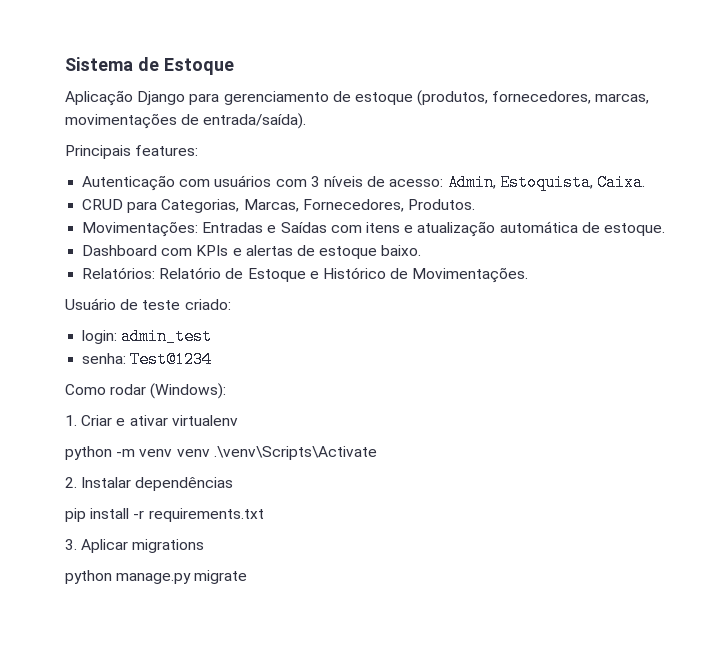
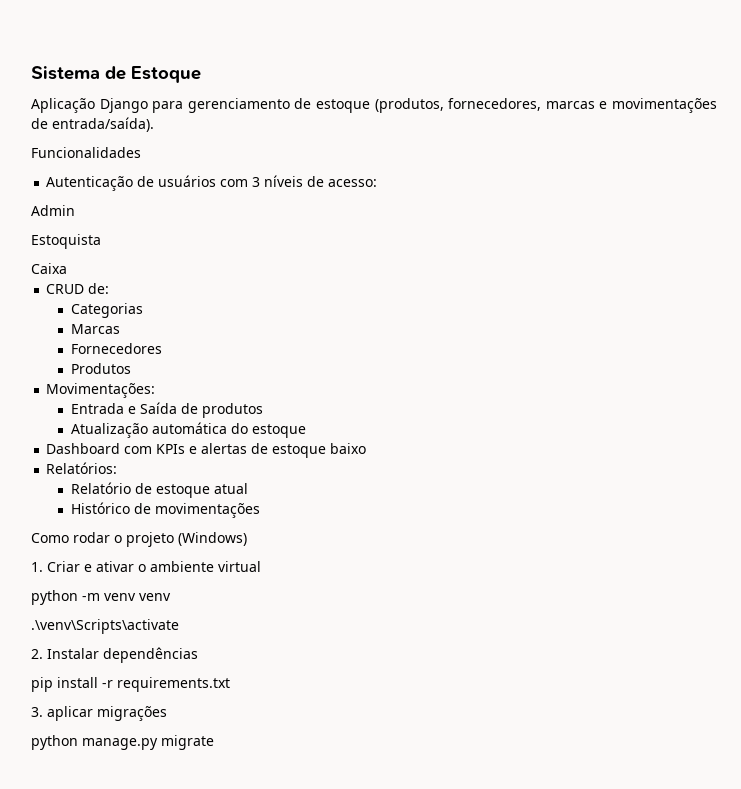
[595,93,650,104] marcas, -> [545,101,608,109] marcas e
[65,145,199,159] Principais features: -> [31,147,141,158] Funcionalidades
[179,179,211,187] com -> [137,176,155,187] de
[447,174,645,191] [82,199,475,213] [82,221,665,237] Admin, Estoquista, Caixa. // CRUD para Categorias, Marcas, Fornecedores, Produtos. // Movimentações: Entradas e Saídas com itens e atualização automática de estoque. -> [31,205,75,216] [31,234,101,249] [31,263,67,274] [46,283,110,294] [71,303,144,318] [71,324,121,334] [71,343,163,354] [71,363,132,374] [46,383,156,398] [71,402,264,418] [71,422,307,438] // Admin // Estoquista // Caixa // CRUD de: // Categorias // Marcas // Fornecedores // Produtos // Movimentações: // Entrada e Saída de produtos // Atualização automática do estoque
[381,245,422,256] baixo. -> [330,443,367,454] baixo
(156, 273) none -> (118, 468) //
[247,267,529,283] [65,298,231,310] [82,328,213,345] [82,351,213,368] Estoque e Histórico de Movimentações. // Usuário de teste criado: // login: admin_test // senha: Test@1234 -> [156,483,249,498] [71,502,261,518] estoque atual // Histórico de movimentações
[150,383,227,399] (Windows): -> [114,532,247,547] o projeto (Windows)
[171,415,238,426] virtualenv -> [138,561,261,572] o ambiente virtual
[213,446,377,460] .\venv\Scripts\Activate -> [31,619,179,634] // .\venv\Scripts\activate
[81,539,205,553] Aplicar migrations -> [47,706,167,721] aplicar migrações

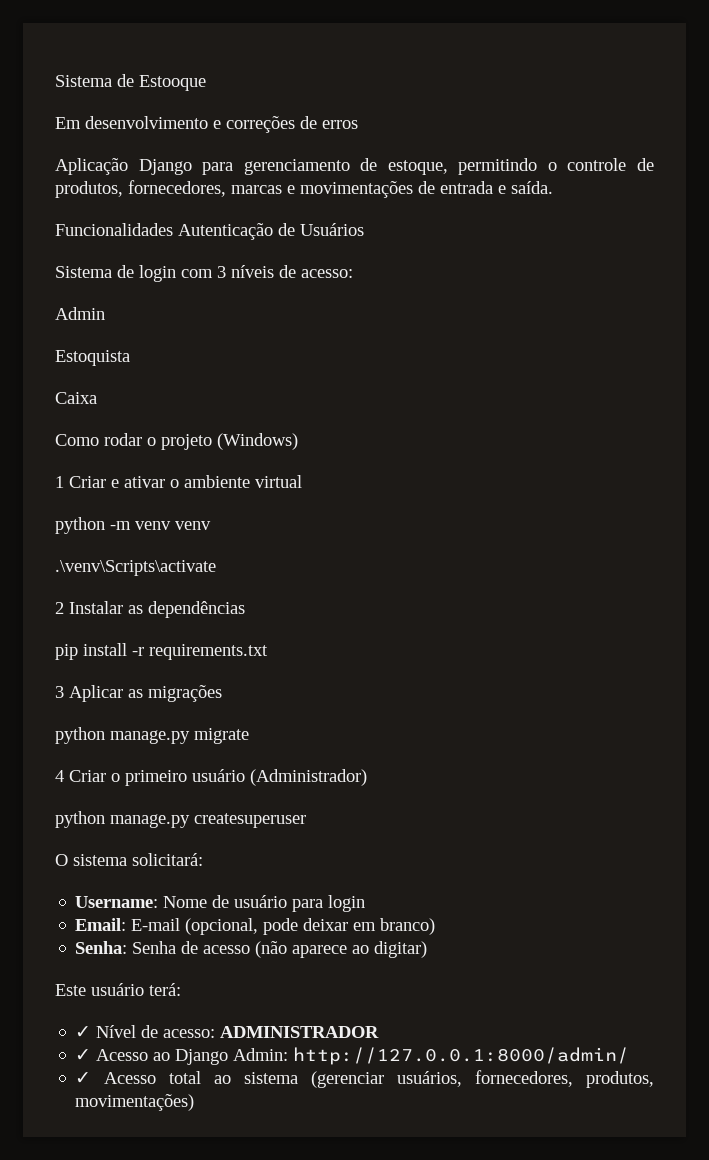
[31,66,201,83] Sistema de Estoque -> [55,74,206,91] [55,116,358,133] Sistema de Estooque // Em desenvolvimento e correções de erros
[316,98,444,113] estoque (produtos, -> [387,158,654,175] [55,181,123,198] estoque, permitindo o controle de produtos,
[52,117,154,132] entrada/saída). -> [440,181,553,194] entrada e saída.
(141, 152) // -> (173, 229) none
[158,175,217,187] usuários -> [300,223,364,236] [55,265,176,282] Usuários // Sistema de login
[46,283,110,294] [71,303,144,318] [71,324,121,334] [71,343,163,354] [71,363,132,374] [46,383,156,398] [71,402,264,418] [71,422,307,438] [46,443,367,458] [46,462,118,474] [71,482,249,498] [71,502,261,518] // CRUD de: // Categorias // Marcas // Fornecedores // Produtos // Movimentações: // Entrada e Saída de produtos // Atualização automática do estoque // Dashboard com KPIs e alertas de estoque baixo // Relatórios: // Relatório de estoque atual // Histórico de movimentações -> (97, 398) none
[31,562,43,572] 1. -> [55,476,64,488] 1
[31,648,99,659] 2. Instalar -> [55,601,143,614] 2 Instalar as
[31,706,93,721] 3. aplicar -> [55,685,143,702] 3 Aplicar as
(214, 742) none -> [55,769,367,786] [55,811,306,828] [55,853,203,866] [75,895,366,912] [75,918,436,935] [75,941,428,958] [55,983,181,996] [75,1025,380,1038] [75,1047,630,1065] [75,1070,654,1088] [75,1094,195,1111] // 4 Criar o primeiro usuário (Administrador) // python manage.py createsuperuser // O sistema solicitará: // Username: Nome de usuário para login // Email: E-mail (opcional, pode deixar em branco) // Senha: Senha de acesso (não aparece ao digitar) // Este usuário terá: // ✓ Nível de acesso: ADMINISTRADOR // ✓ Acesso ao Django Admin: http://127.0.0.1:8000/admin/ // ✓ Acesso total ao sistema (gerenciar usuários, fornecedores, produtos, movimentações)

